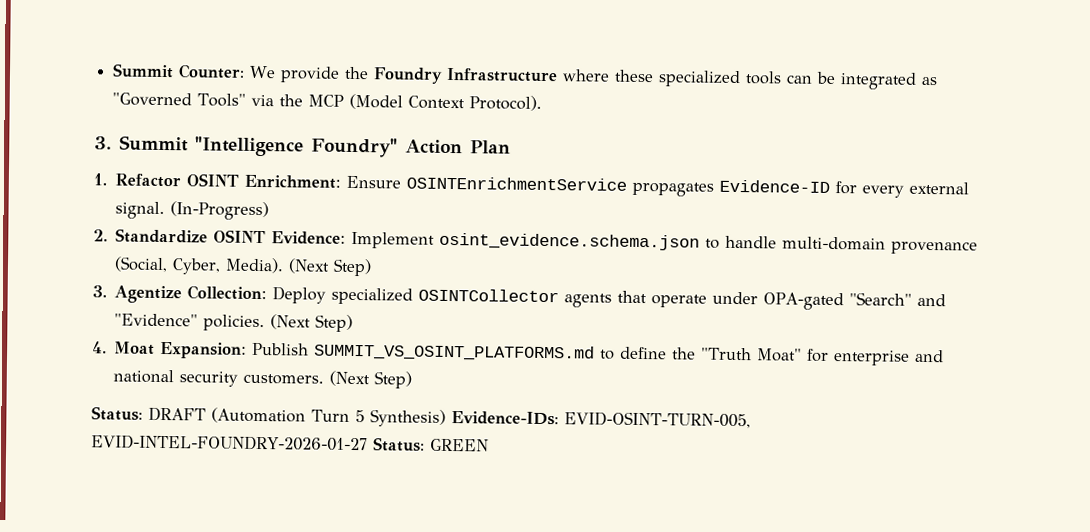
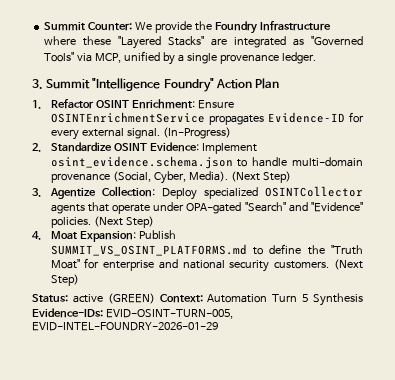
[658,70,837,88] specialized tools can be -> [118,36,228,49] "Layered Stacks" are
[279,93,543,111] the MCP (Model Context Protocol). -> [95,51,316,65] MCP, unified by a single provenance ledger.
[148,406,306,424] DRAFT (Automation -> [72,293,268,304] active (GREEN) Context: Automation
[369,409,446,427] Synthesis) -> [313,293,363,306] Synthesis
[91,434,489,452] EVID-INTEL-FOUNDRY-2026-01-27 Status: GREEN -> [32,322,218,331] EVID-INTEL-FOUNDRY-2026-01-29

